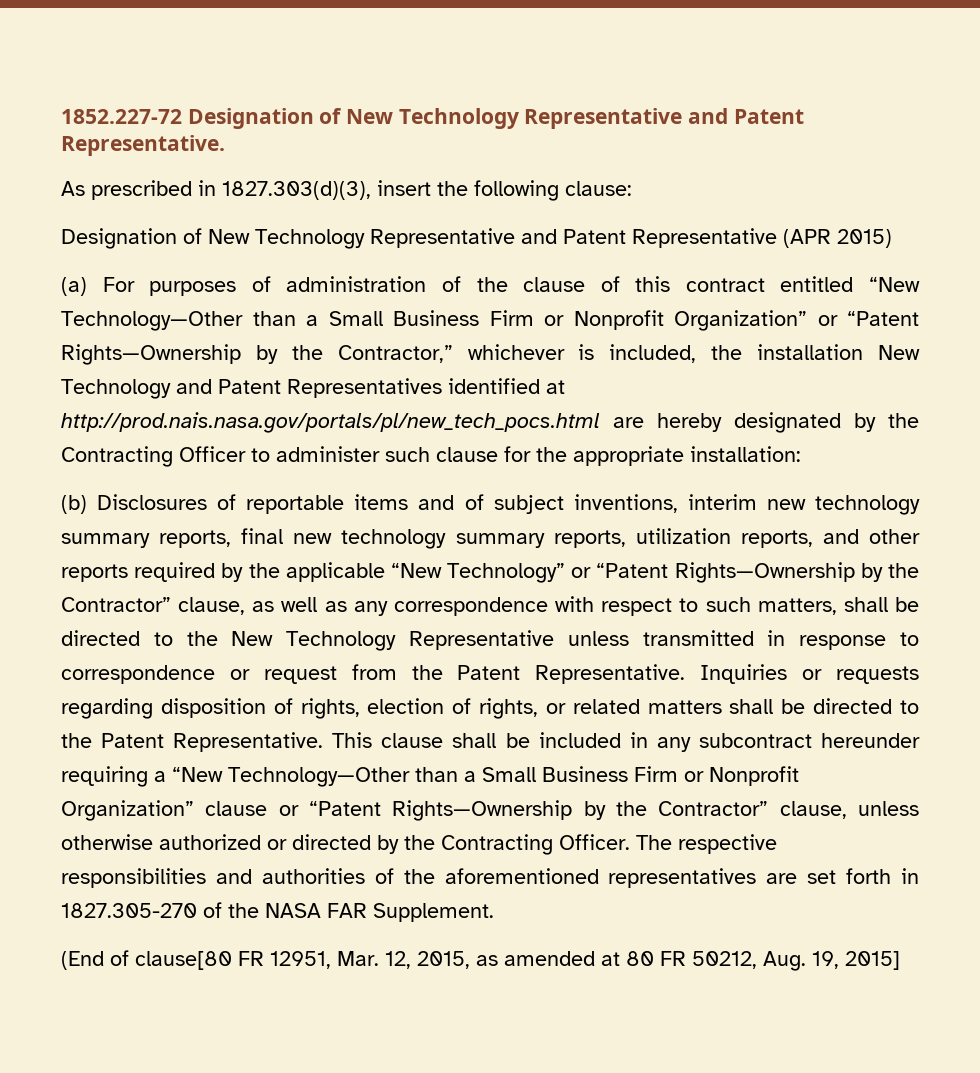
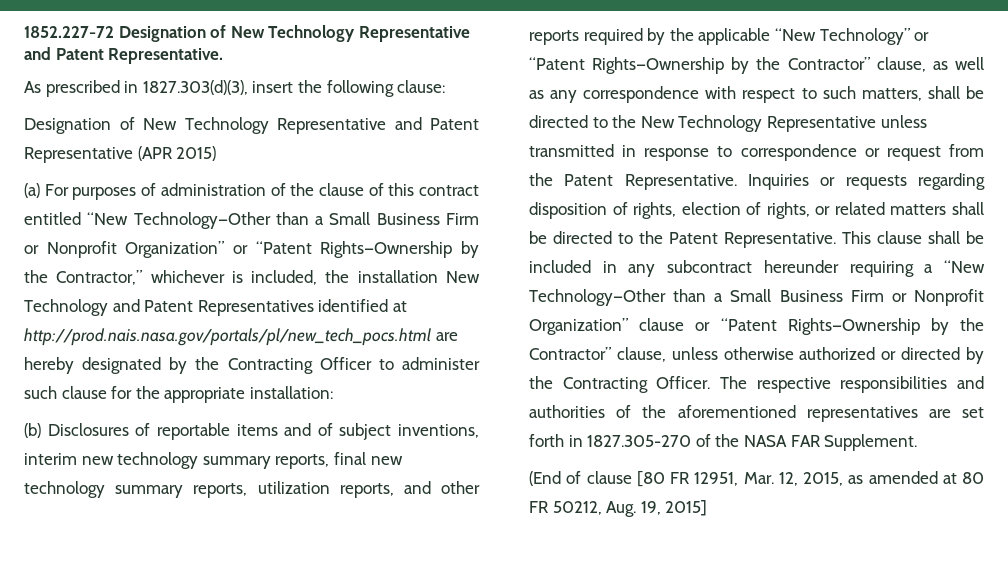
[135,951,232,970] clause[80 -> [586,471,665,487] clause [80

